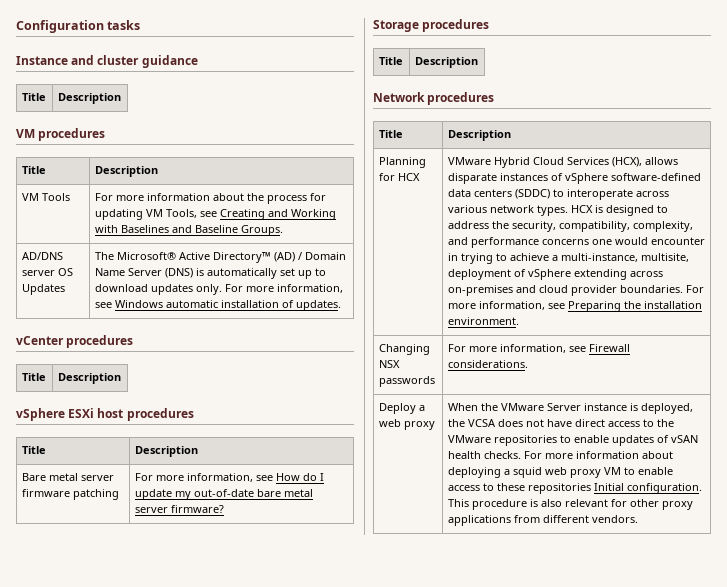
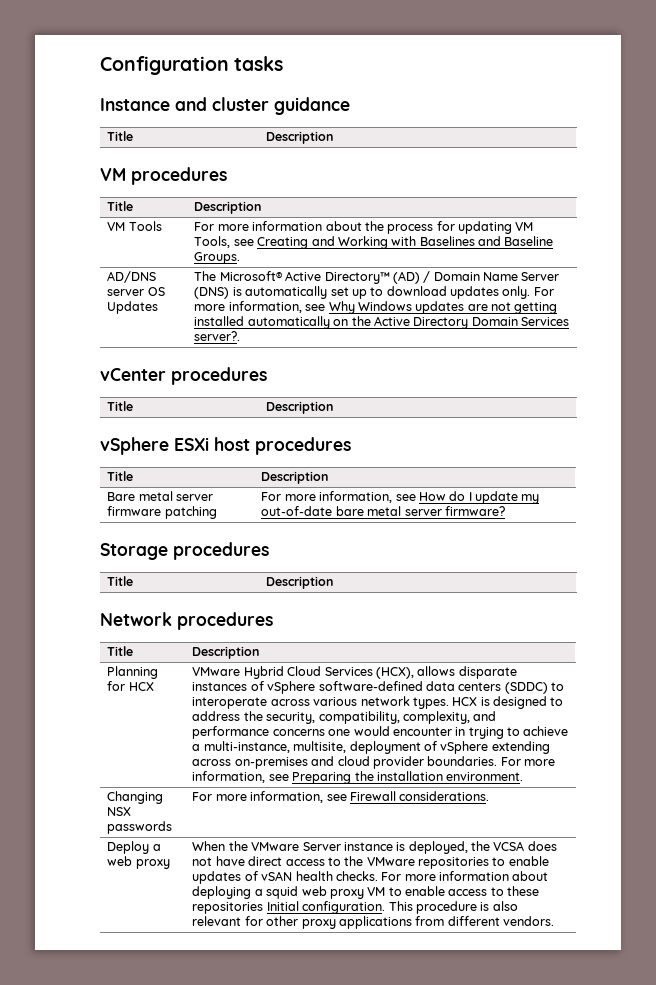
[114,300,341,311] Windows automatic installation of updates. -> [328,301,558,314] [194,316,570,329] [194,331,241,341] Why Windows updates are not getting installed automatically on the Active Directory Domain Services server?.

